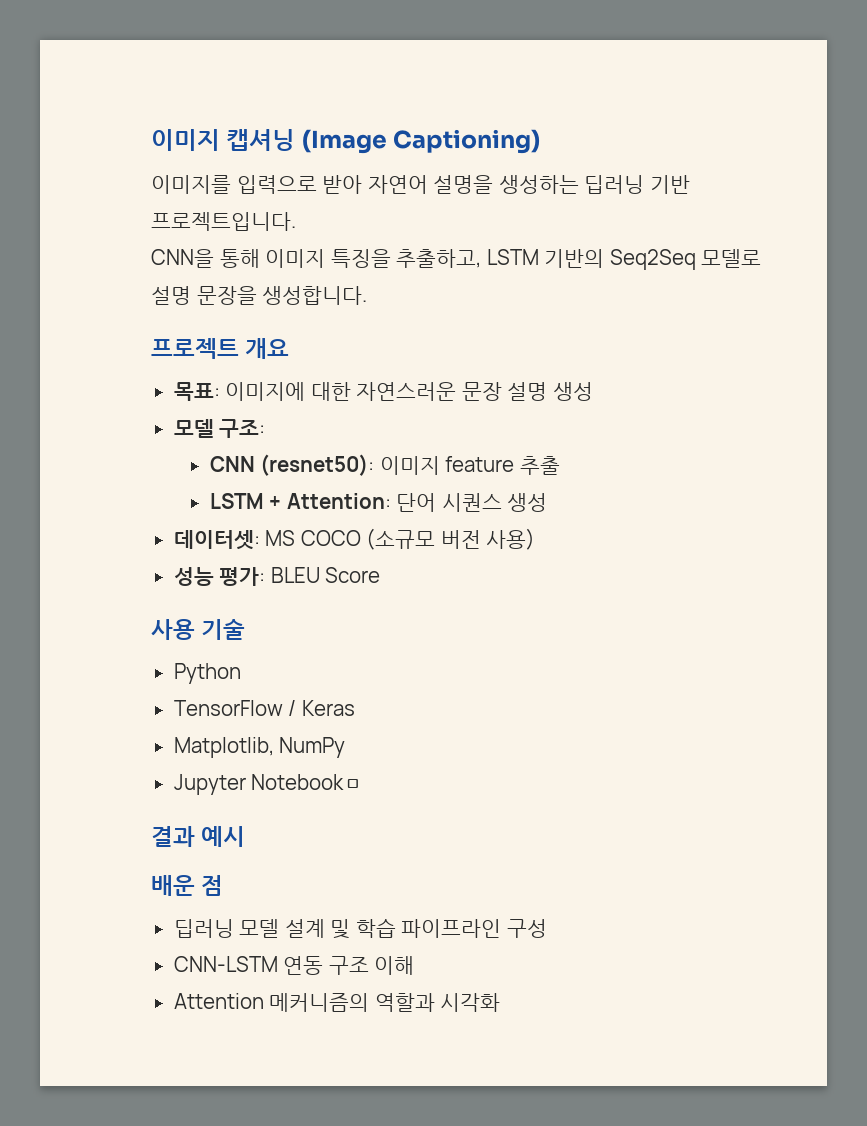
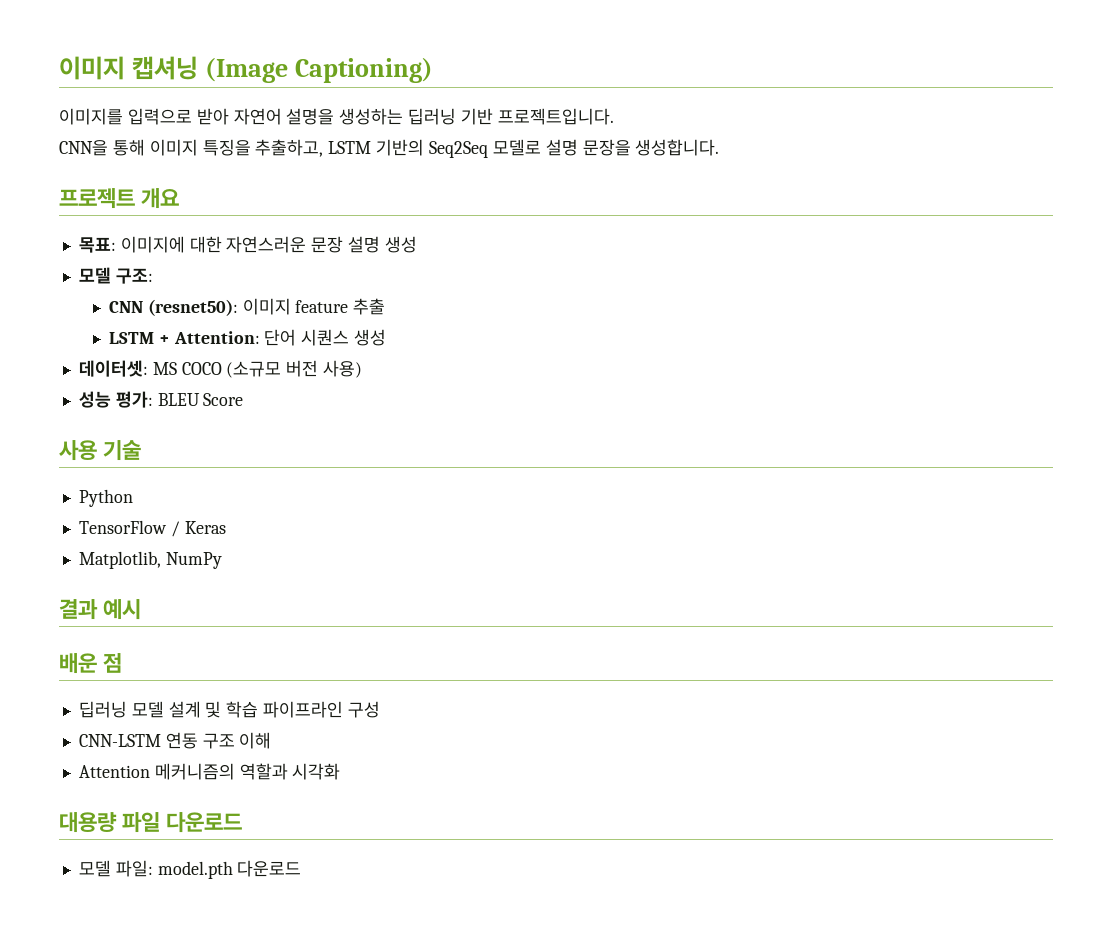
[173,774,364,795] // Jupyter Notebookㅁ -> (222, 560) none
(501, 1002) none -> [59,812,243,833] [78,860,302,879] // 대용량 파일 다운로드 // 모델 파일: model.pth 다운로드

